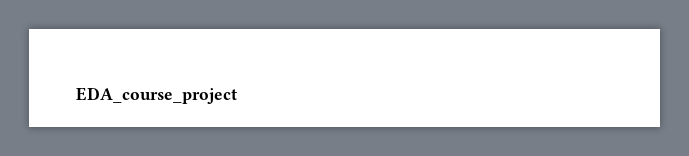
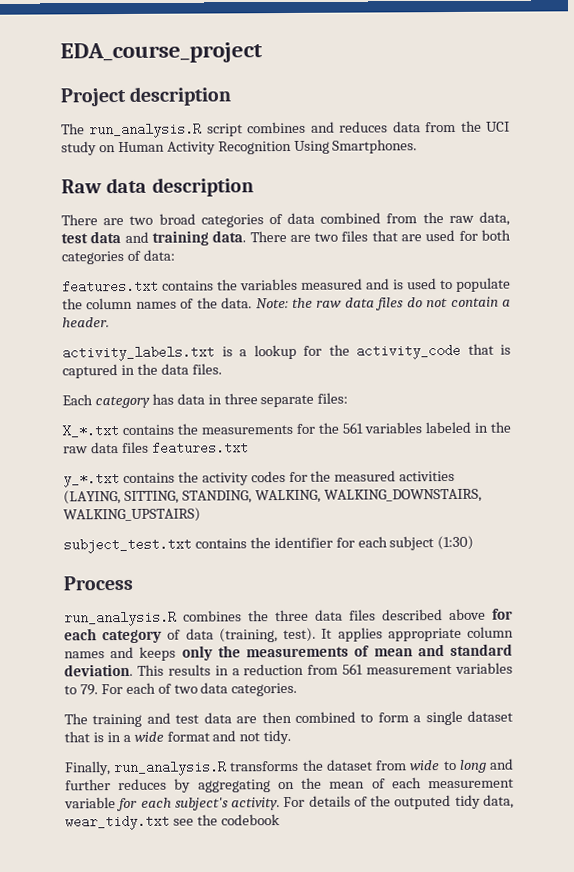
(237, 95) none -> [60,86,232,107] [61,120,511,139] [61,139,418,156] [61,177,254,197] [61,211,511,228] [61,229,512,246] [61,249,175,265] [62,277,511,294] [62,296,511,311] [62,317,110,328] [62,343,511,362] [62,363,222,379] [62,392,349,409] [62,421,511,438] [63,441,249,455] [63,470,456,488] [63,488,482,505] [63,507,201,523] [63,535,475,554] [63,575,133,591] [64,608,513,627] [64,626,514,644] [64,643,513,661] [64,662,514,677] [64,682,298,697] [64,710,514,728] [64,729,292,745] [64,758,515,777] [65,777,515,793] [64,794,514,812] [65,814,280,831] // Project description // The run_analysis.R script combines and reduces data from the UCI study on Human Activity Recognition Using Smartphones. // Raw data description // There are two broad categories of data combined from the raw data, test data and training data. There are two files that are used for both categories of data: // features.txt contains the variables measured and is used to populate the column names of the data. Note: the raw data files do not contain a header. // activity_labels.txt is a lookup for the activity_code that is captured in the data files. // Each category has data in three separate files: // X_*.txt contains the measurements for the 561 variables labeled in the raw data files features.txt // y_*.txt contains the activity codes for the measured activities (LAYING, SITTING, STANDING, WALKING, WALKING_DOWNSTAIRS, WALKING_UPSTAIRS) // subject_test.txt contains the identifier for each subject (1:30) // Process // run_analysis.R combines the three data files described above for each category of data (training, test). It applies appropriate column names and keeps only the measurements of mean and standard deviation. This results in a reduction from 561 measurement variables to 79. For each of two data categories. // The training and test data are then combined to form a single dataset that is in a wide format and not tidy. // Finally, run_analysis.R transforms the dataset from wide to long and further reduces by aggregating on the mean of each measurement variable for each subject's activity. For details of the outputed tidy data, wear_tidy.txt see the codebook

